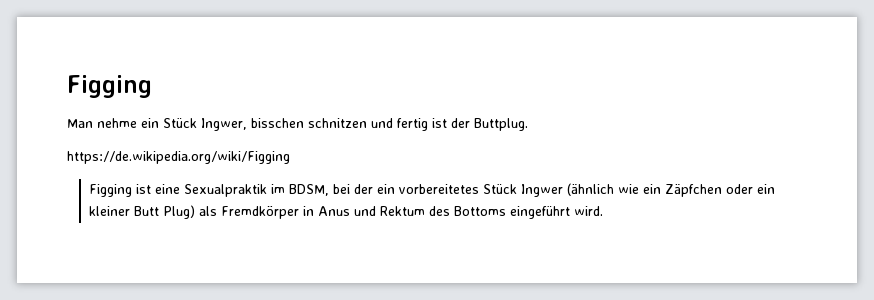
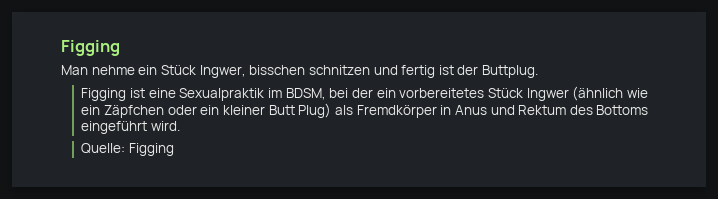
[67,151,290,164] // https://de.wikipedia.org/wiki/Figging -> (539, 71) none
(603, 211) none -> [81,143,175,156] // Quelle: Figging

